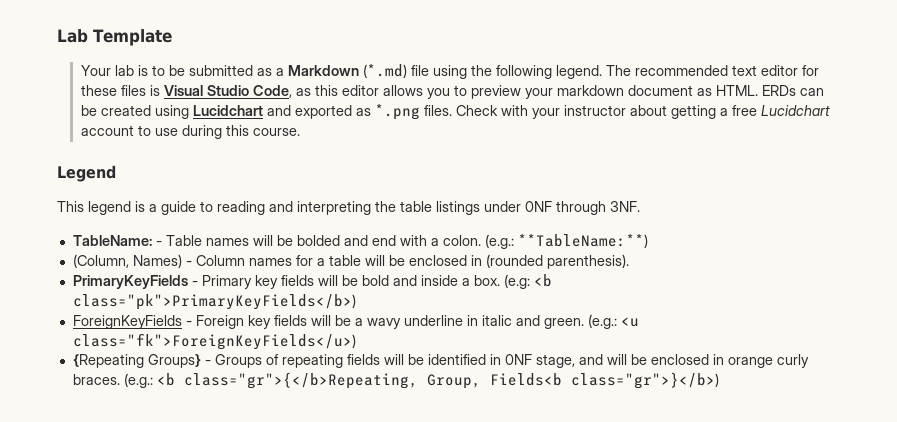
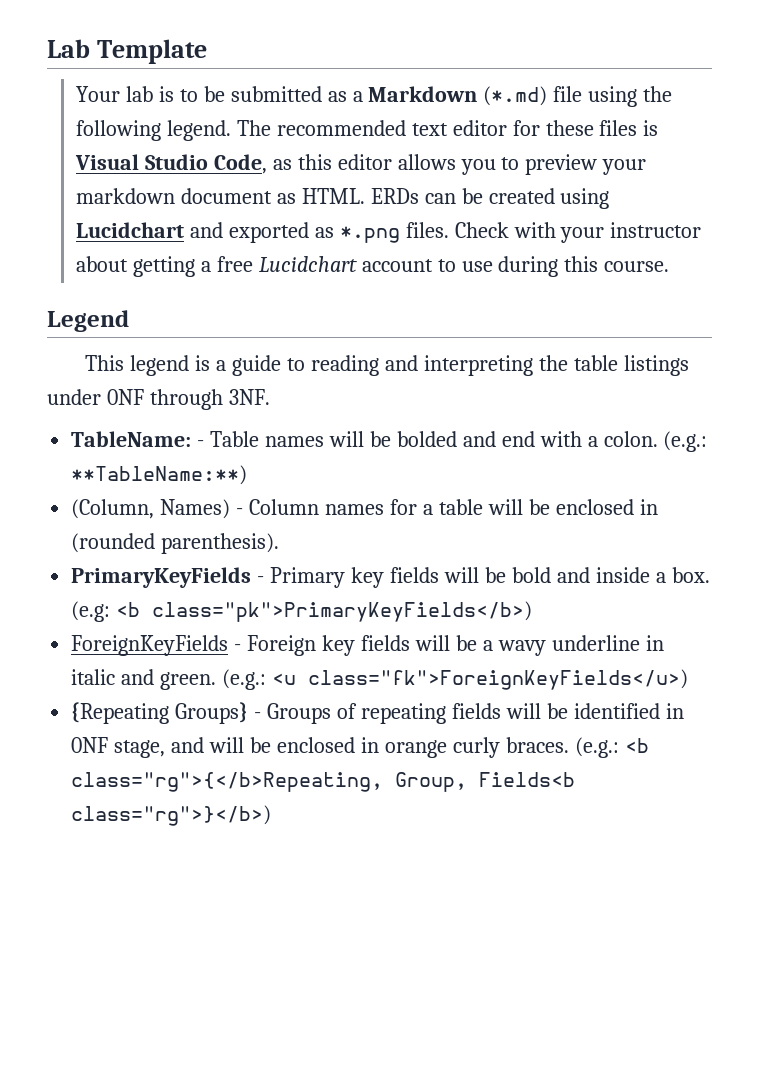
[183,372,418,389] class="gr">{</b>Repeating, -> [71,772,384,792] class="rg">{</b>Repeating,
[570,372,719,389] class="gr">}</b>) -> [71,805,272,826] class="rg">}</b>)

